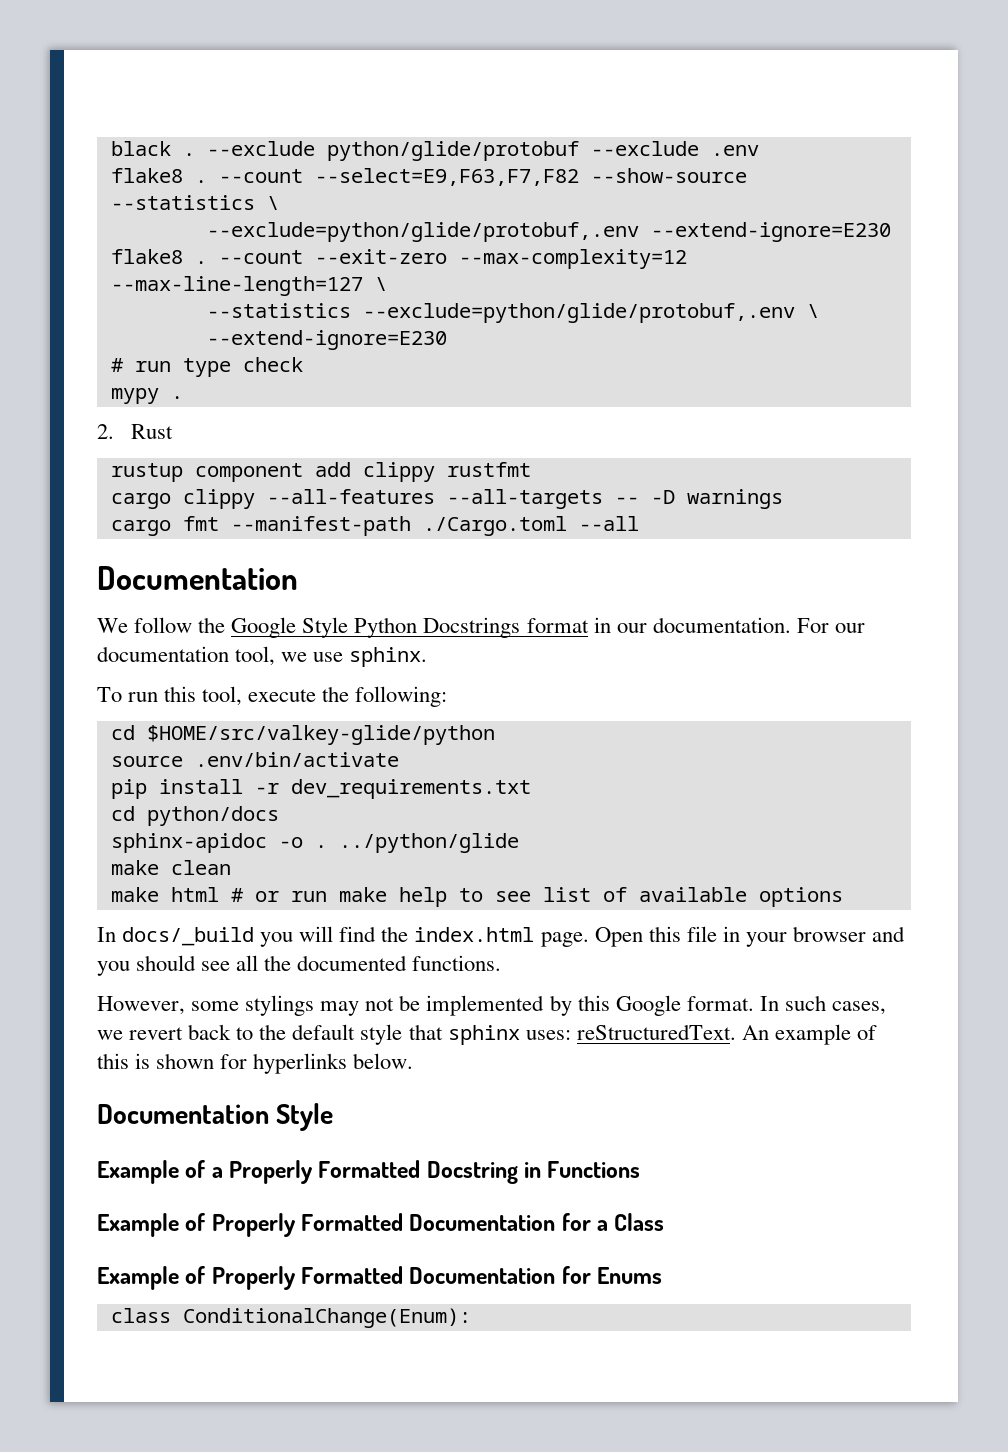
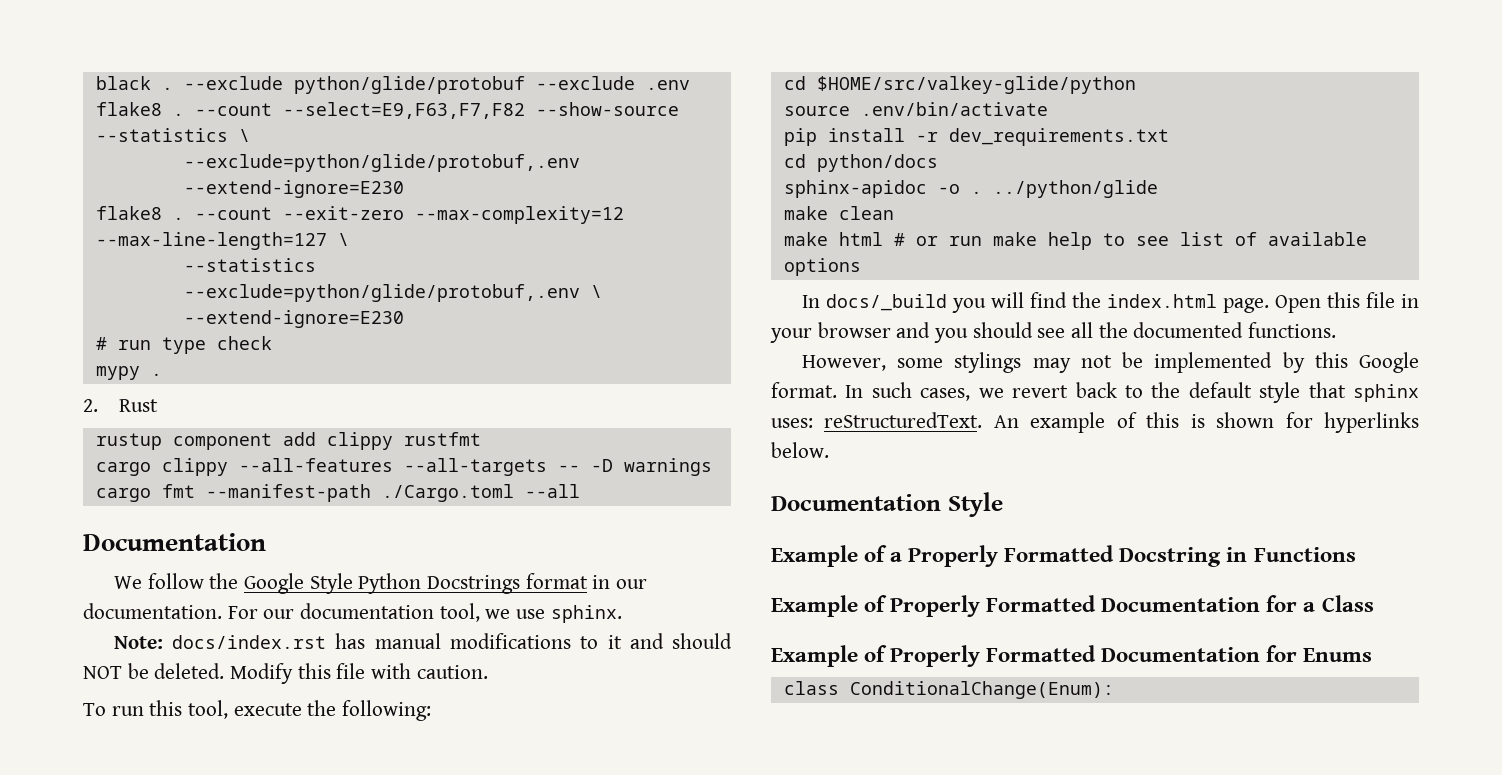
(428, 657) none -> [113,633,732,649] [83,663,488,684] // Note: docs/index.rst has manual modifications to it and should NOT be deleted. Modify this file with caution.

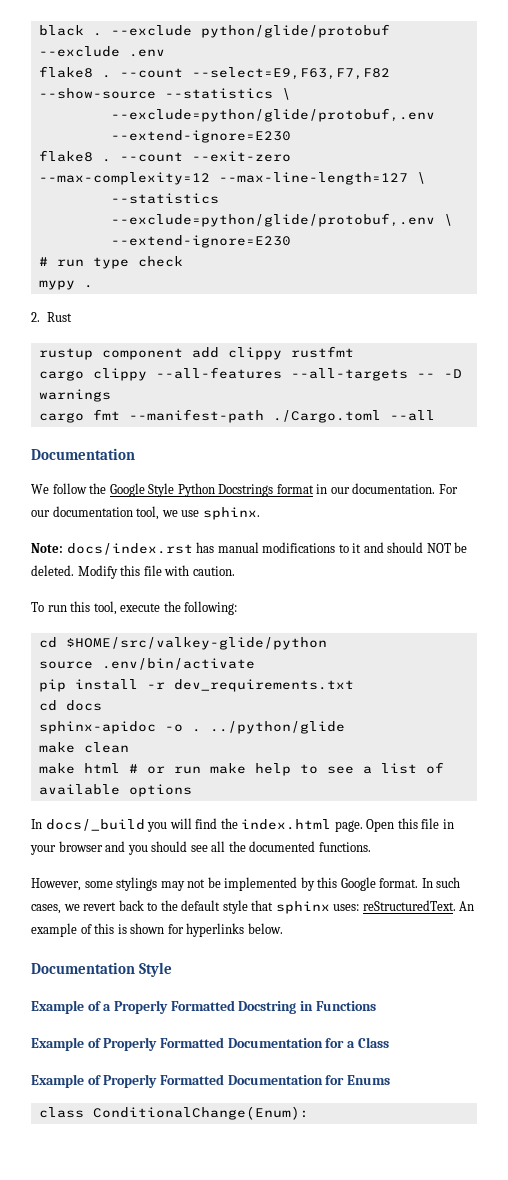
[816,154,938,172] python/docs -> [65,700,102,711] docs
(1169, 241) none -> [362,766,372,774] a

